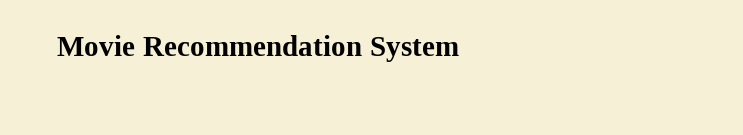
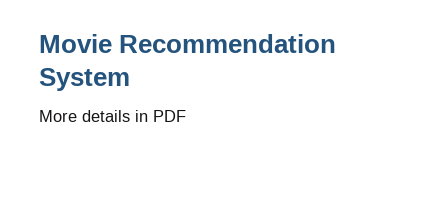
(459, 49) none -> [39,110,186,122] // More details in PDF

